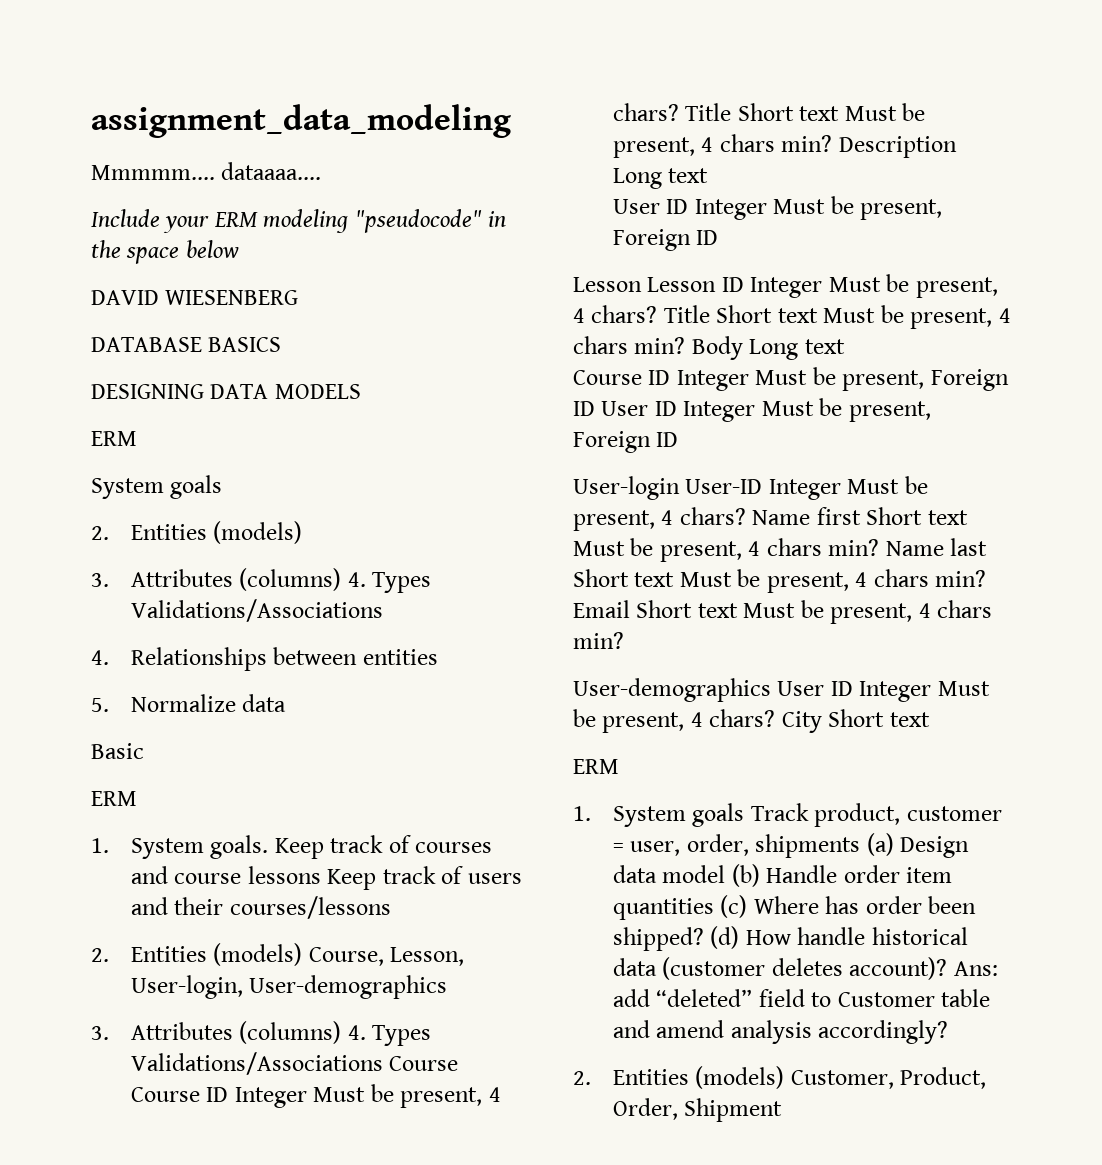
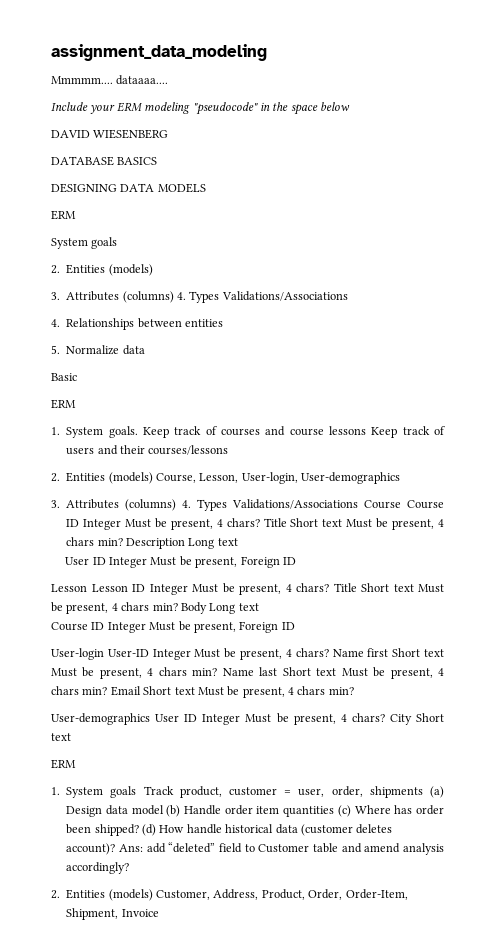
[601,398,931,422] [573,431,679,453] User ID Integer Must be present, Foreign ID -> (295, 626) none
(894, 1079) none -> [213,889,259,900] Address,
[684,1098,783,1122] Shipment -> [345,889,408,900] [66,908,159,920] Order-Item, Shipment, Invoice

